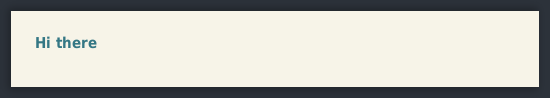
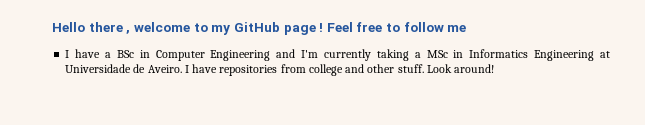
[35,36,97,49] Hi there -> [52,22,467,35] [65,49,610,61] [65,64,495,76] Hello there , welcome to my GitHub page ! Feel free to follow me // I have a BSc in Computer Engineering and I'm currently taking a MSc in Informatics Engineering at Universidade de Aveiro. I have repositories from college and other stuff. Look around!

